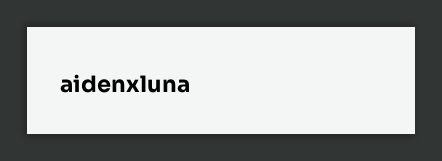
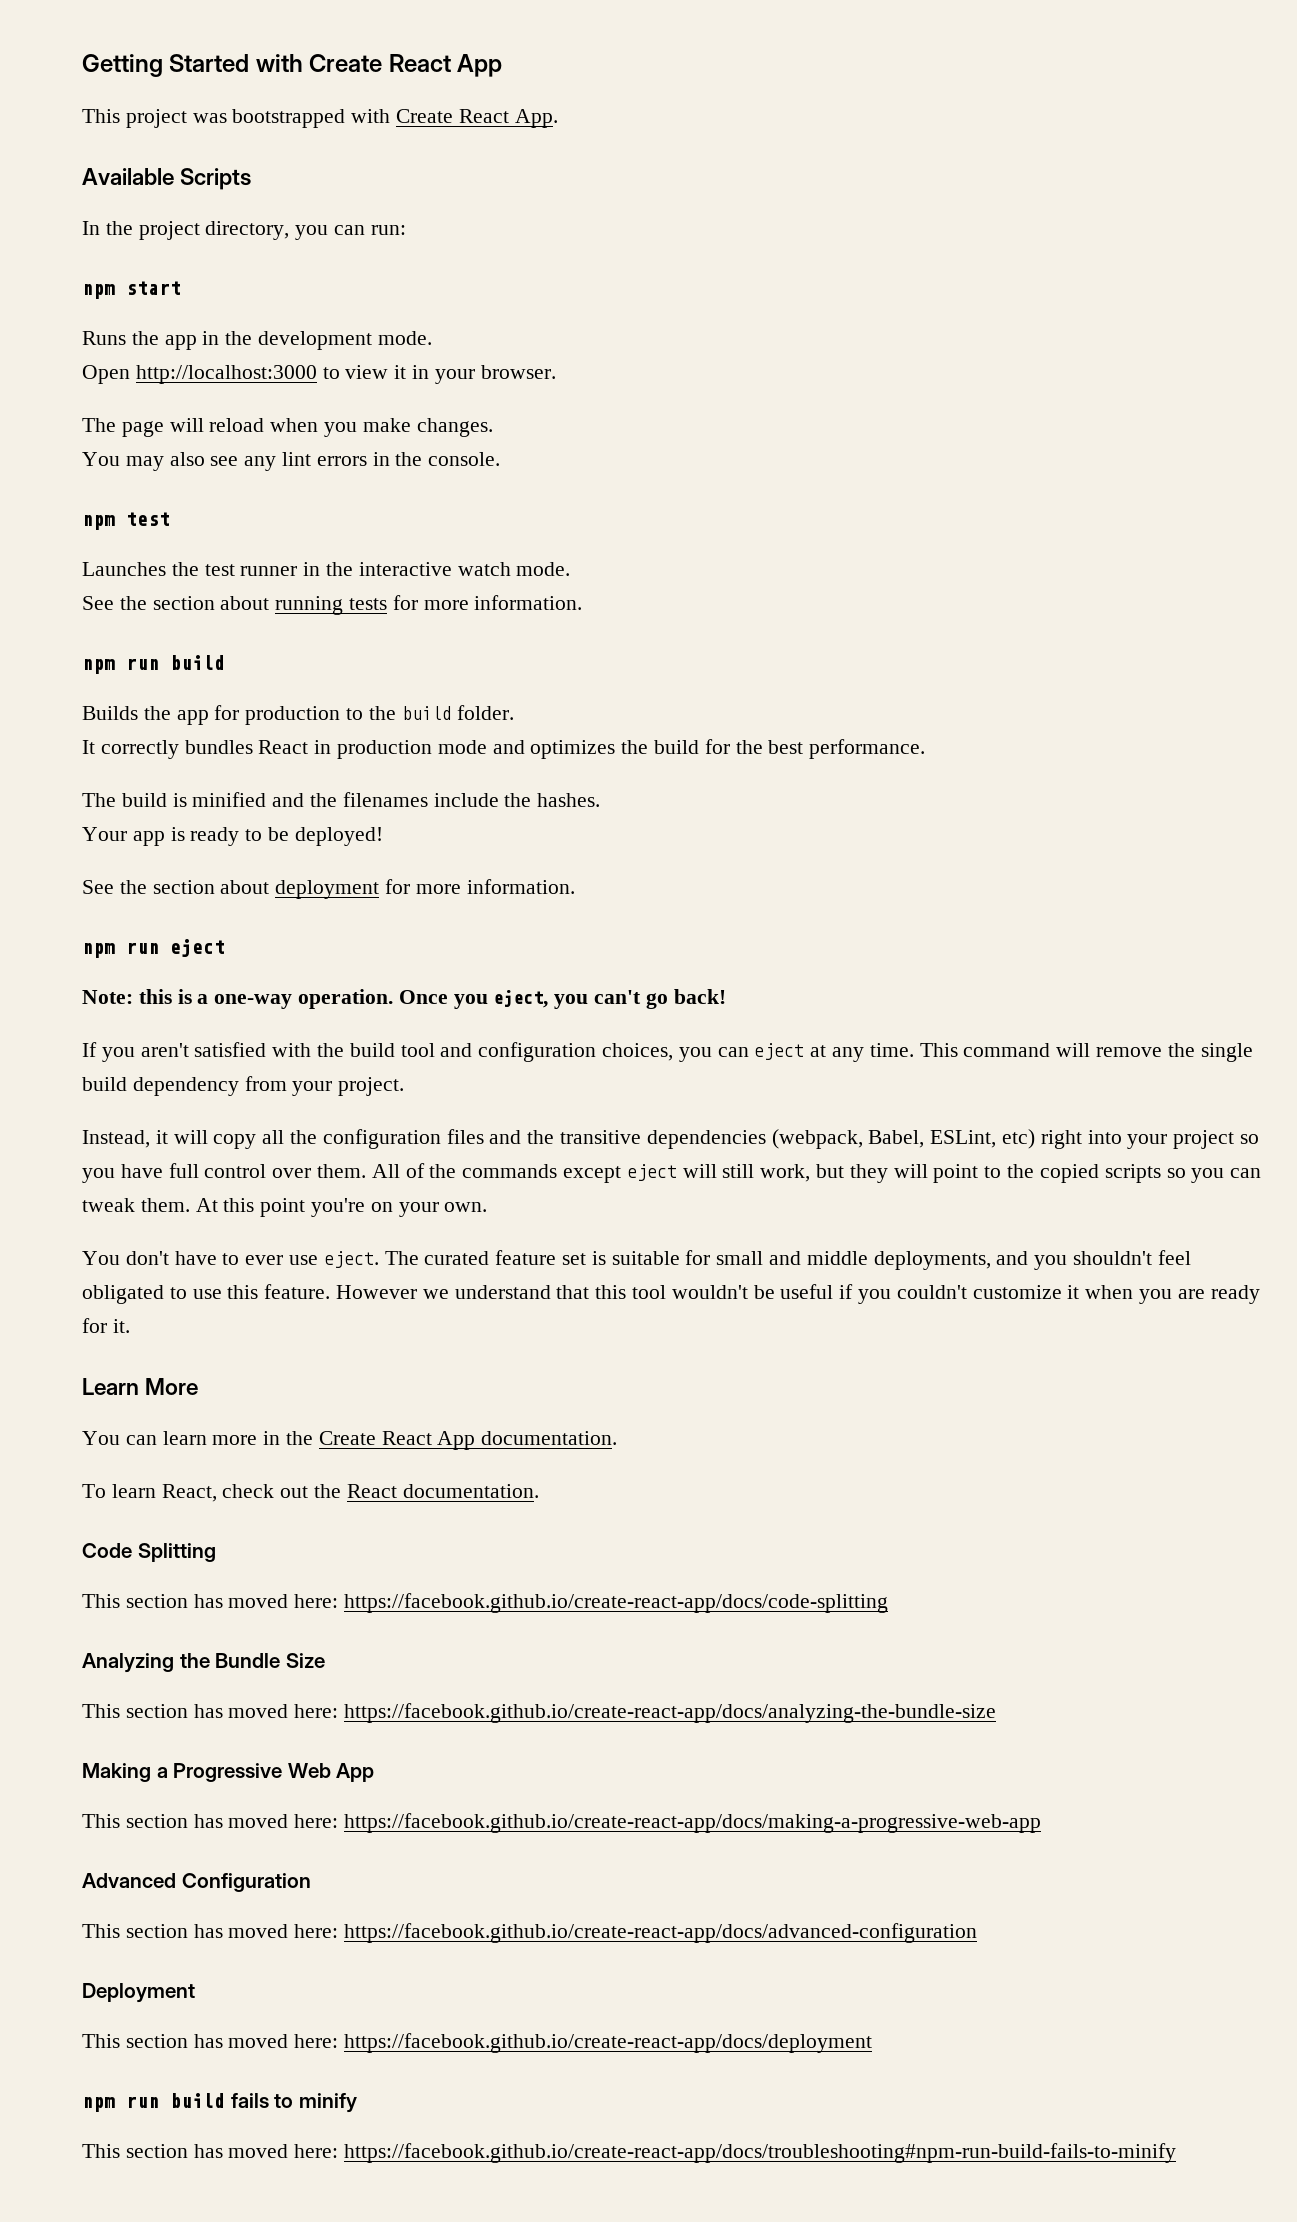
[60,74,190,93] aidenxluna -> [82,54,503,77] [82,109,558,128] [82,168,252,190] [82,221,406,240] [82,281,181,299] [82,331,432,350] [82,365,556,384] [82,418,493,437] [82,452,501,471] [82,512,170,530] [82,562,571,576] [82,595,583,615] [82,655,225,674] [82,705,515,725] [82,739,926,759] [82,792,601,807] [82,827,383,846] [82,879,575,899] [82,939,225,958] [82,989,726,1009] [82,1042,1253,1062] [82,1076,405,1096] [82,1129,1260,1149] [82,1163,1262,1183] [82,1198,488,1217] [82,1250,1191,1270] [82,1284,1260,1304] [82,1318,130,1333] [82,1378,199,1395] [82,1431,618,1450] [82,1484,539,1502] [82,1543,216,1562] [82,1593,889,1613] [82,1653,325,1673] [82,1703,997,1723] [82,1763,375,1782] [82,1813,1042,1833] [82,1873,311,1892] [82,1923,978,1943] [82,1983,195,2003] [82,2033,873,2053] [82,2093,357,2113] [82,2143,1177,2163] Getting Started with Create React App // This project was bootstrapped with Create React App. // Available Scripts // In the project directory, you can run: // npm start // Runs the app in the development mode. // Open http://localhost:3000 to view it in your browser. // The page will reload when you make changes. // You may also see any lint errors in the console. // npm test // Launches the test runner in the interactive watch mode. // See the section about running tests for more information. // npm run build // Builds the app for production to the build folder. // It correctly bundles React in production mode and optimizes the build for the best performance. // The build is minified and the filenames include the hashes. // Your app is ready to be deployed! // See the section about deployment for more information. // npm run eject // Note: this is a one-way operation. Once you eject, you can't go back! // If you aren't satisfied with the build tool and configuration choices, you can eject at any time. This command will remove the single build dependency from your project. // Instead, it will copy all the configuration files and the transitive dependencies (webpack, Babel, ESLint, etc) right into your project so you have full control over them. All of the commands except eject will still work, but they will point to the copied scripts so you can tweak them. At this point you're on your own. // You don't have to ever use eject. The curated feature set is suitable for small and middle deployments, and you shouldn't feel obligated to use this feature. However we understand that this tool wouldn't be useful if you couldn't customize it when you are ready for it. // Learn More // You can learn more in the Create React App documentation. // To learn React, check out the React documentation. // Code Splitting // This section has moved here: https://facebook.github.io/create-react-app/docs/code-splitting // Analyzing the Bundle Size // This section has moved here: https://facebook.github.io/create-react-app/docs/analyzing-the-bundle-size // Making a Progressive Web App // This section has moved here: https://facebook.github.io/create-react-app/docs/making-a-progressive-web-app // Advanced Configuration // This section has moved here: https://facebook.github.io/create-react-app/docs/advanced-configuration // Deployment // This section has moved here: https://facebook.github.io/create-react-app/docs/deployment // npm run build fails to minify // This section has moved here: https://facebook.github.io/create-react-app/docs/troubleshooting#npm-run-build-fails-to-minify

